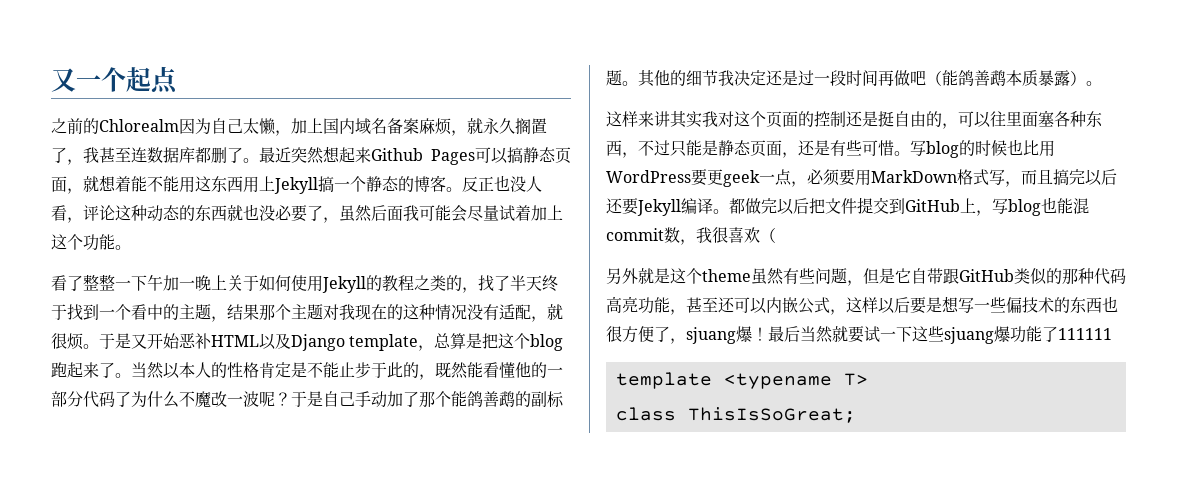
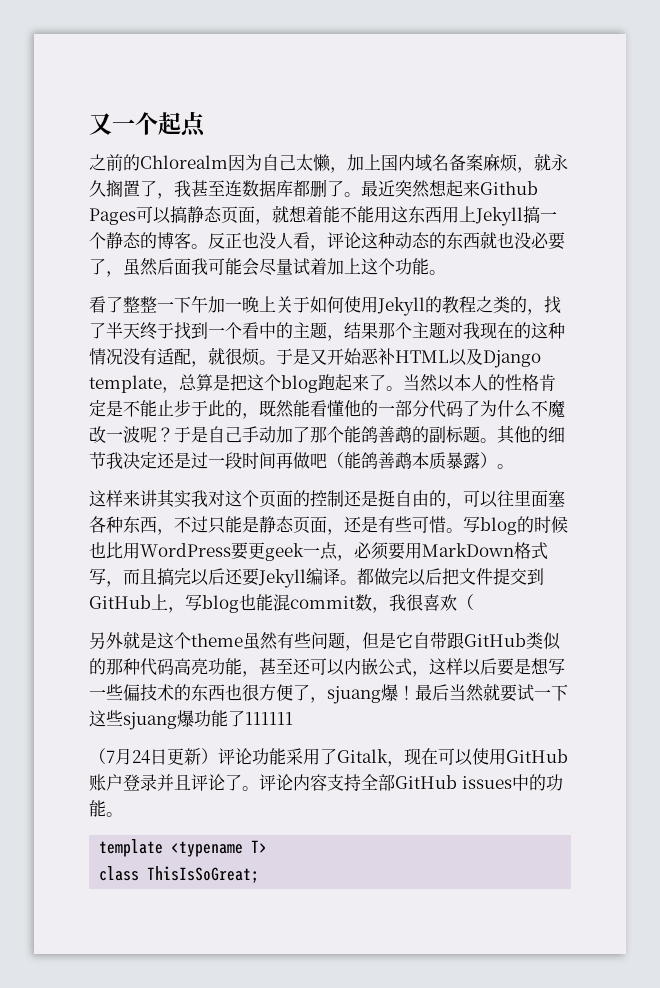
(1112, 334) none -> [89,748,568,767] [89,774,563,791] [89,800,123,817] // （7月24日更新）评论功能采用了Gitalk，现在可以使用GitHub账户登录并且评论了。评论内容支持全部GitHub issues中的功能。

